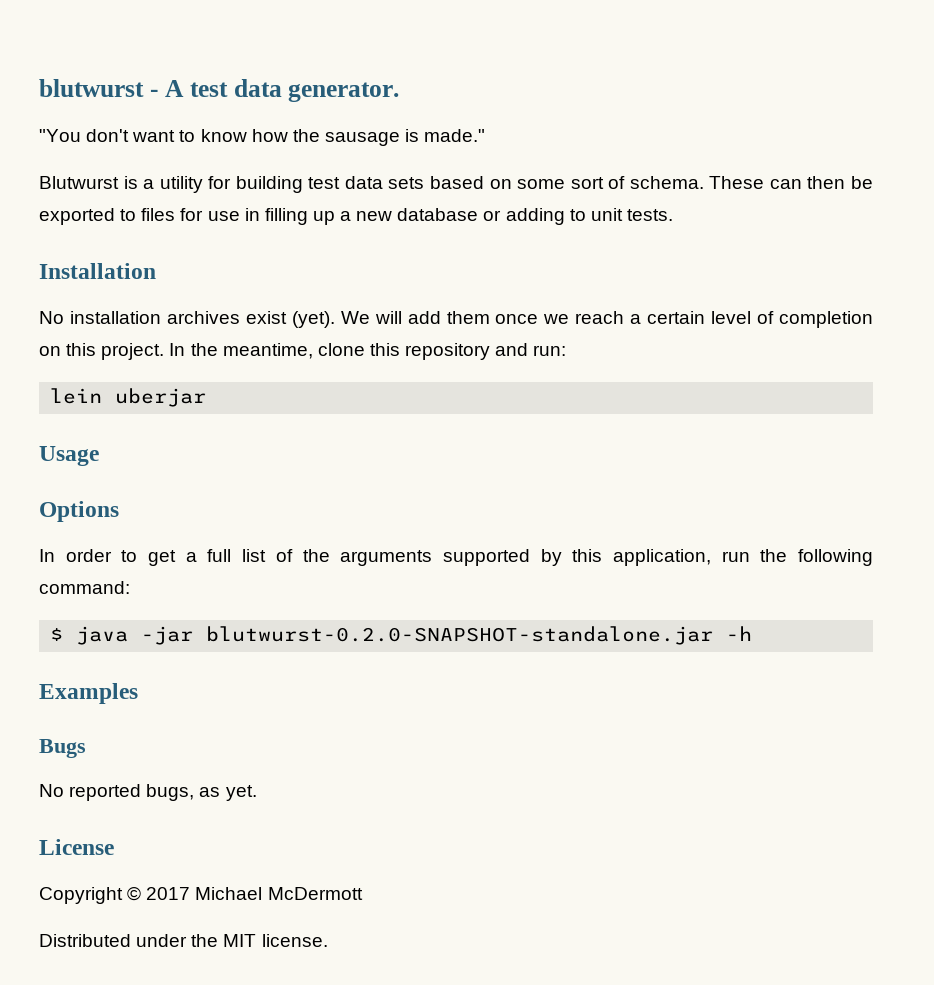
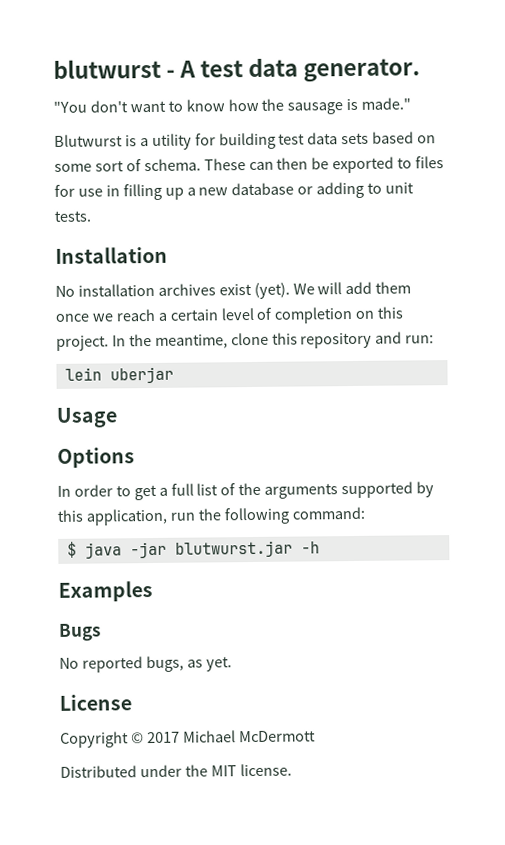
[206,626,714,645] blutwurst-0.2.0-SNAPSHOT-standalone.jar -> [174,540,293,558] blutwurst.jar

